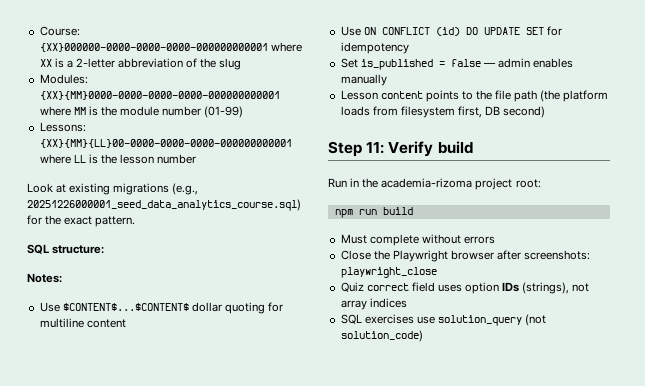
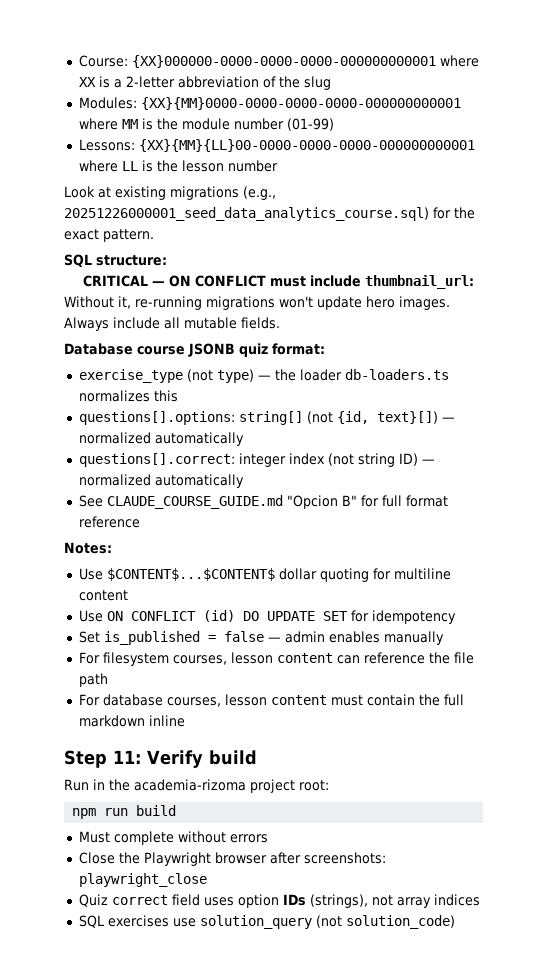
(105, 249) none -> [82,275,474,289] [64,296,450,310] [64,317,280,331] [64,343,325,357] [78,369,449,383] [78,390,178,402] [78,411,455,425] [78,432,244,446] [78,453,435,467] [78,474,244,488] [78,495,448,509] [78,516,140,528] // CRITICAL — ON CONFLICT must include thumbnail_url: Without it, re-running migrations won't update hero images. Always include all mutable fields. // Database course JSONB quiz format: // exercise_type (not type) — the loader db-loaders.ts normalizes this // questions[].options: string[] (not {id, text}[]) — normalized automatically // questions[].correct: integer index (not string ID) — normalized automatically // See CLAUDE_COURSE_GUIDE.md "Opcion B" for full format reference
[340,90,609,102] [340,106,546,118] Lesson content points to the file path (the platform loads from filesystem first, DB second) -> [78,652,474,666] [78,673,108,687] [78,694,464,707] [78,715,185,727] For filesystem courses, lesson content can reference the file path // For database courses, lesson content must contain the full markdown inline

